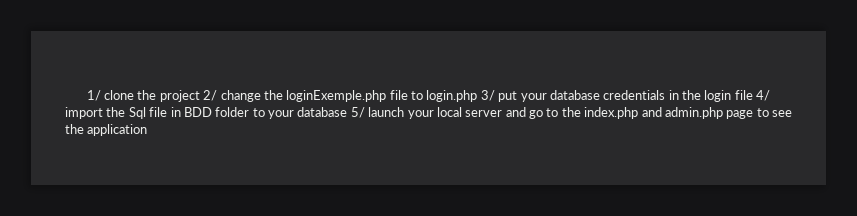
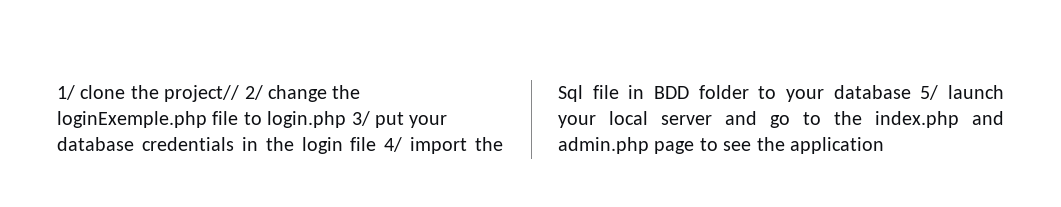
[159,90,200,102] project -> [164,85,240,102] project//

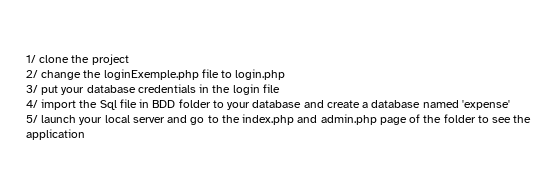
[164,85,240,102] project// -> [91,54,129,65] project //
(347, 119) none -> (286, 74) //
(377, 144) none -> (280, 88) //
(911, 92) none -> [303,100,510,110] and create a database named 'expense' //
(695, 147) none -> [409,114,476,123] of the folder

